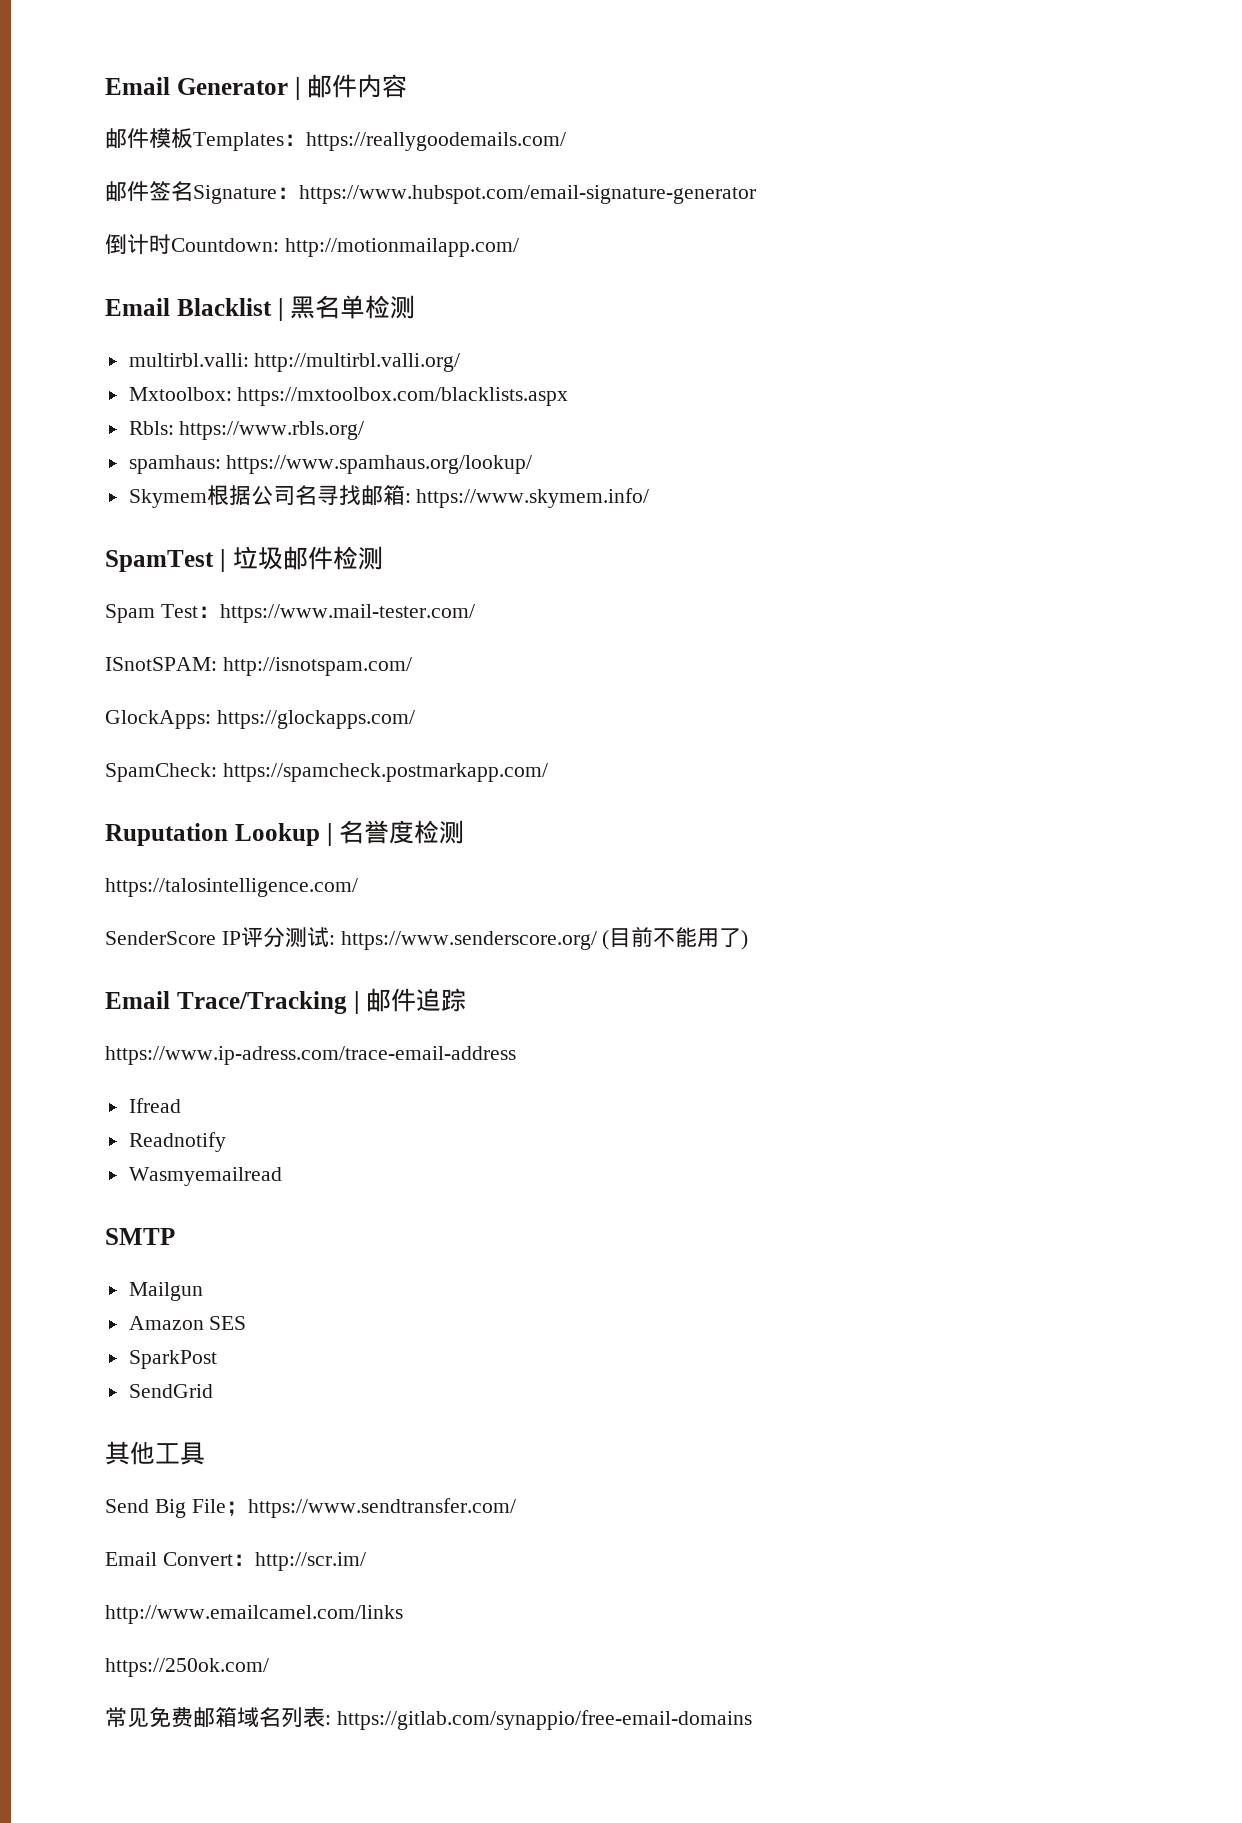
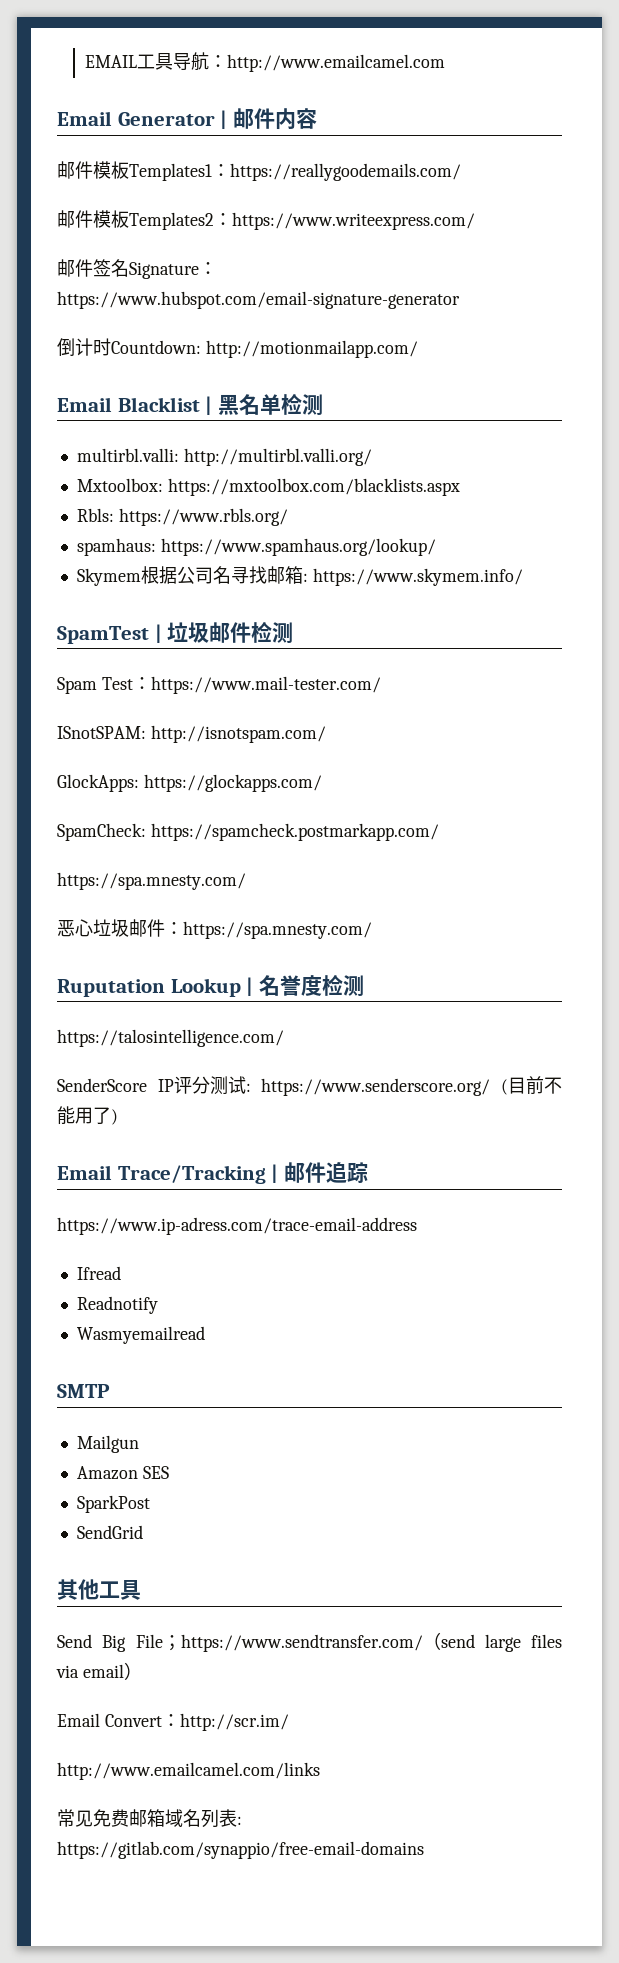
(105, 86) none -> [85,52,446,72] EMAIL工具导航：http://www.emailcamel.com //
[193,132,284,151] Templates -> [129,163,212,181] Templates1
(566, 141) none -> [57,210,475,230] // 邮件模板Templates2：https://www.writeexpress.com/
(548, 772) none -> [57,872,246,890] [57,919,372,939] // https://spa.mnesty.com/ // 恶心垃圾邮件：https://spa.mnesty.com/
(516, 1508) none -> [422,1632,562,1652] [56,1662,142,1680] （send large files via email）
[105,1658,269,1677] // https://250ok.com/ -> (320, 1771) none

